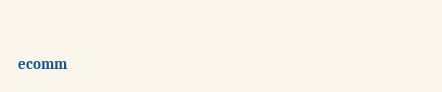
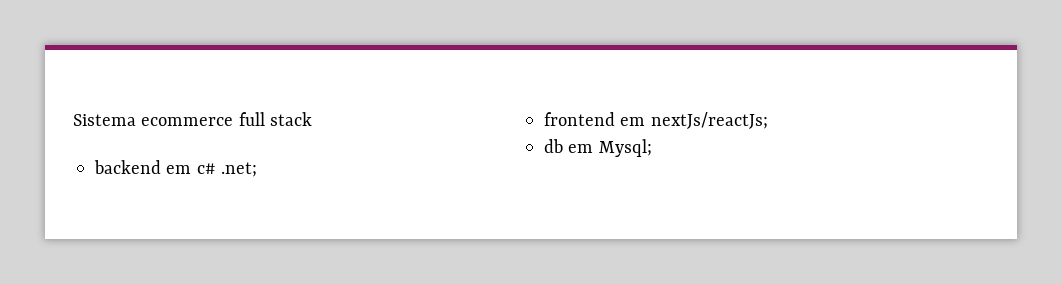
[18,61,68,69] ecomm -> [73,112,313,126] [94,160,258,177] [544,112,768,129] [544,139,652,157] Sistema ecommerce full stack // backend em c# .net; // frontend em nextJs/reactJs; // db em Mysql;

